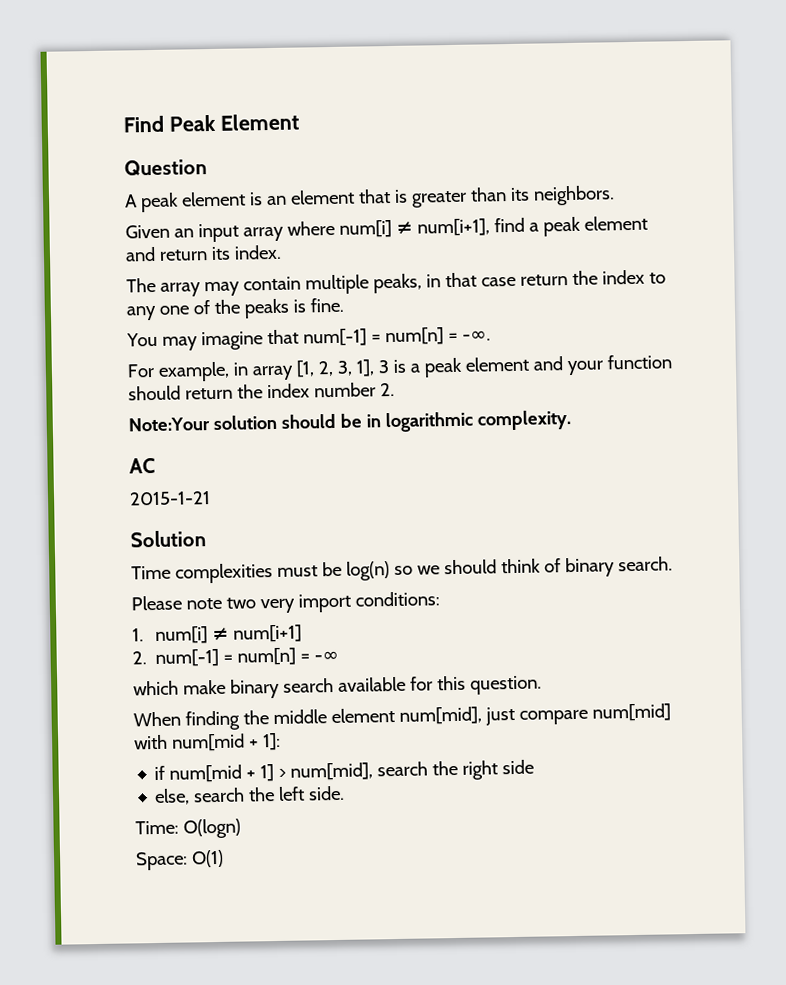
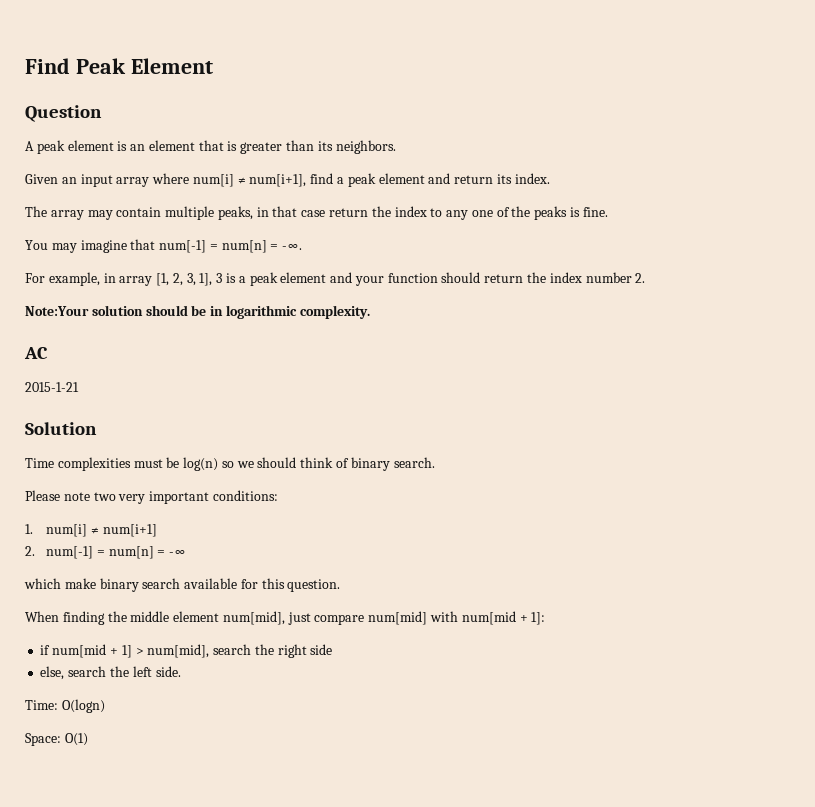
[297,593,351,613] import -> [149,491,210,504] important

